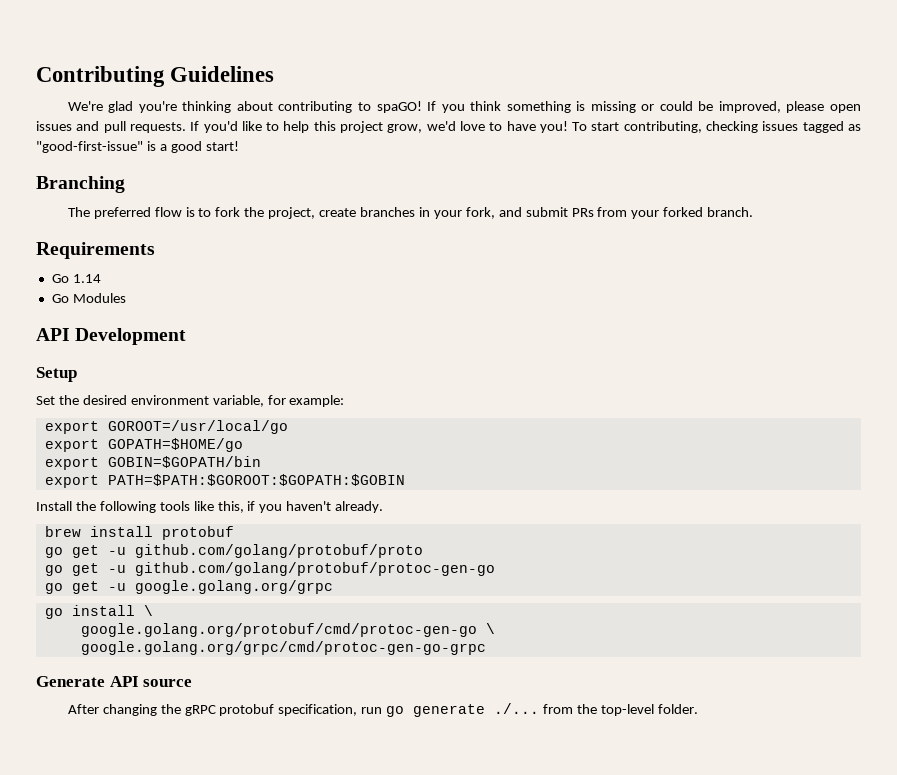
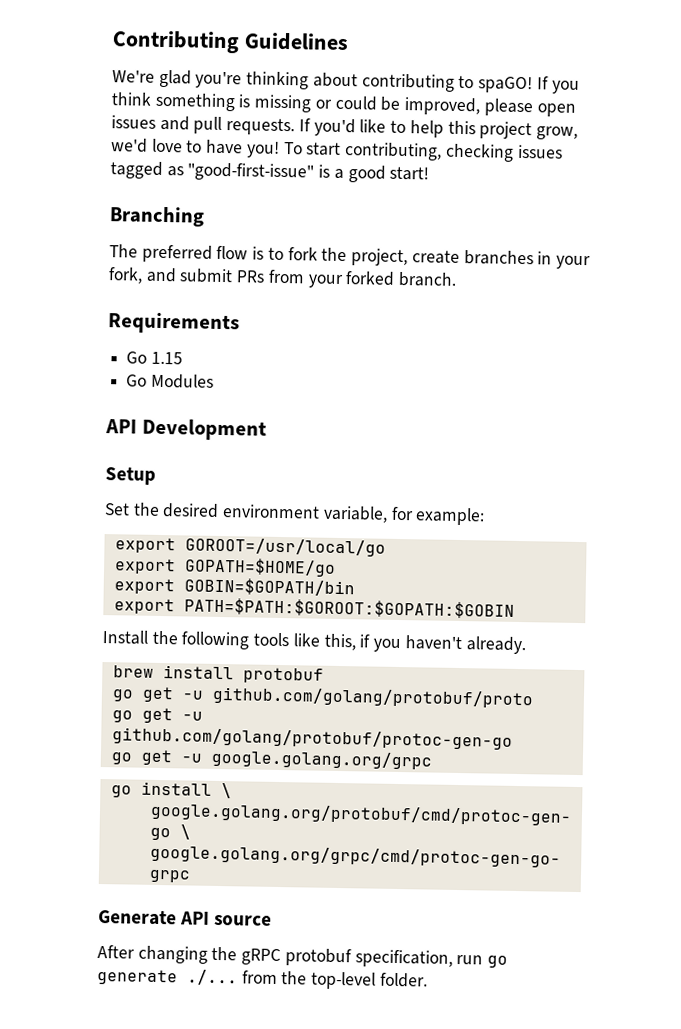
[72,274,101,283] 1.14 -> [150,351,183,365] 1.15

